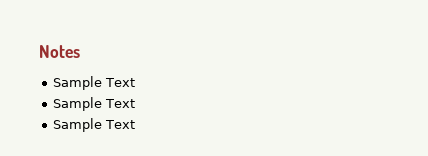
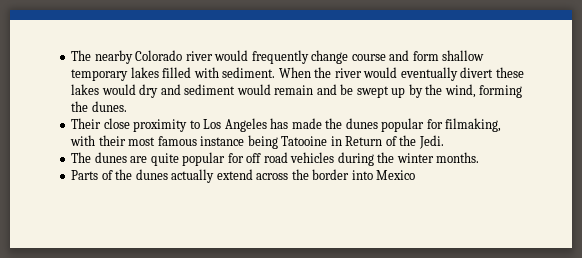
[39,45,80,58] [53,76,136,90] [53,97,136,111] [53,118,136,132] Notes // Sample Text // Sample Text // Sample Text -> [71,50,485,64] [71,67,524,81] [71,84,523,98] [71,101,127,112] [71,118,502,132] [70,135,444,149] [71,152,480,166] [71,169,416,183] The nearby Colorado river would frequently change course and form shallow temporary lakes filled with sediment. When the river would eventually divert these lakes would dry and sediment would remain and be swept up by the wind, forming the dunes. // Their close proximity to Los Angeles has made the dunes popular for filmaking, with their most famous instance being Tatooine in Return of the Jedi. // The dunes are quite popular for off road vehicles during the winter months. // Parts of the dunes actually extend across the border into Mexico

